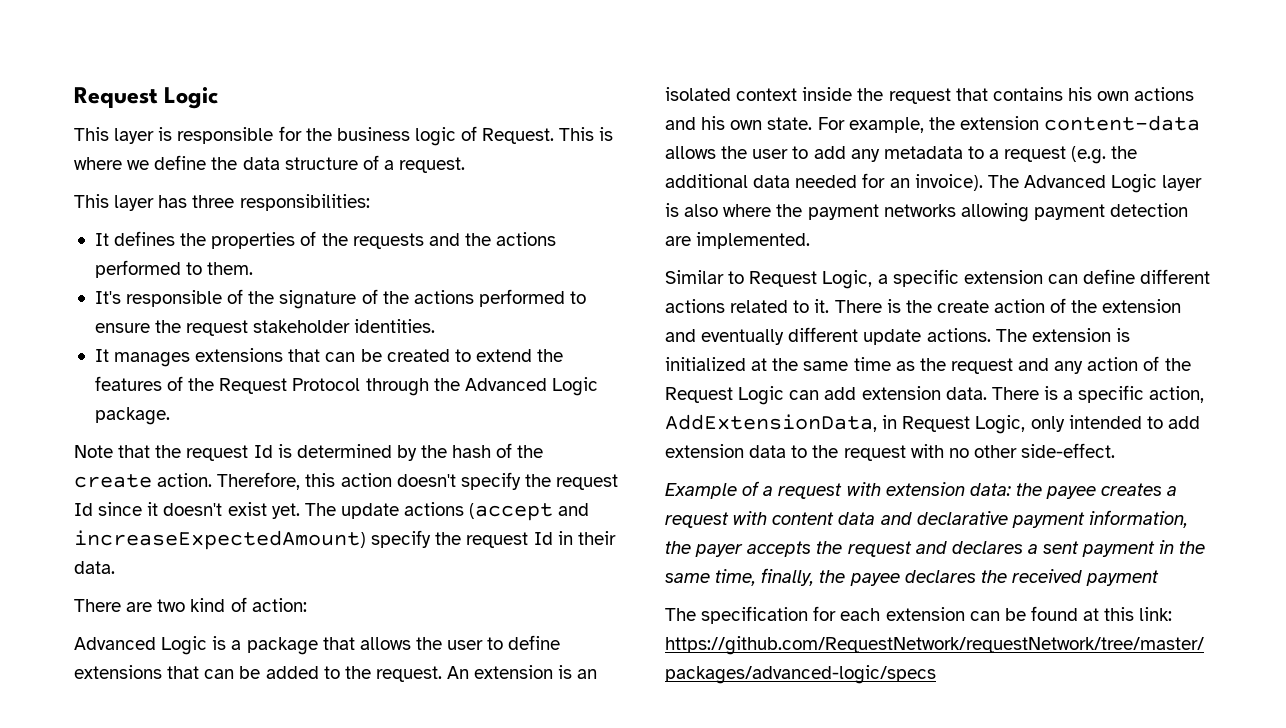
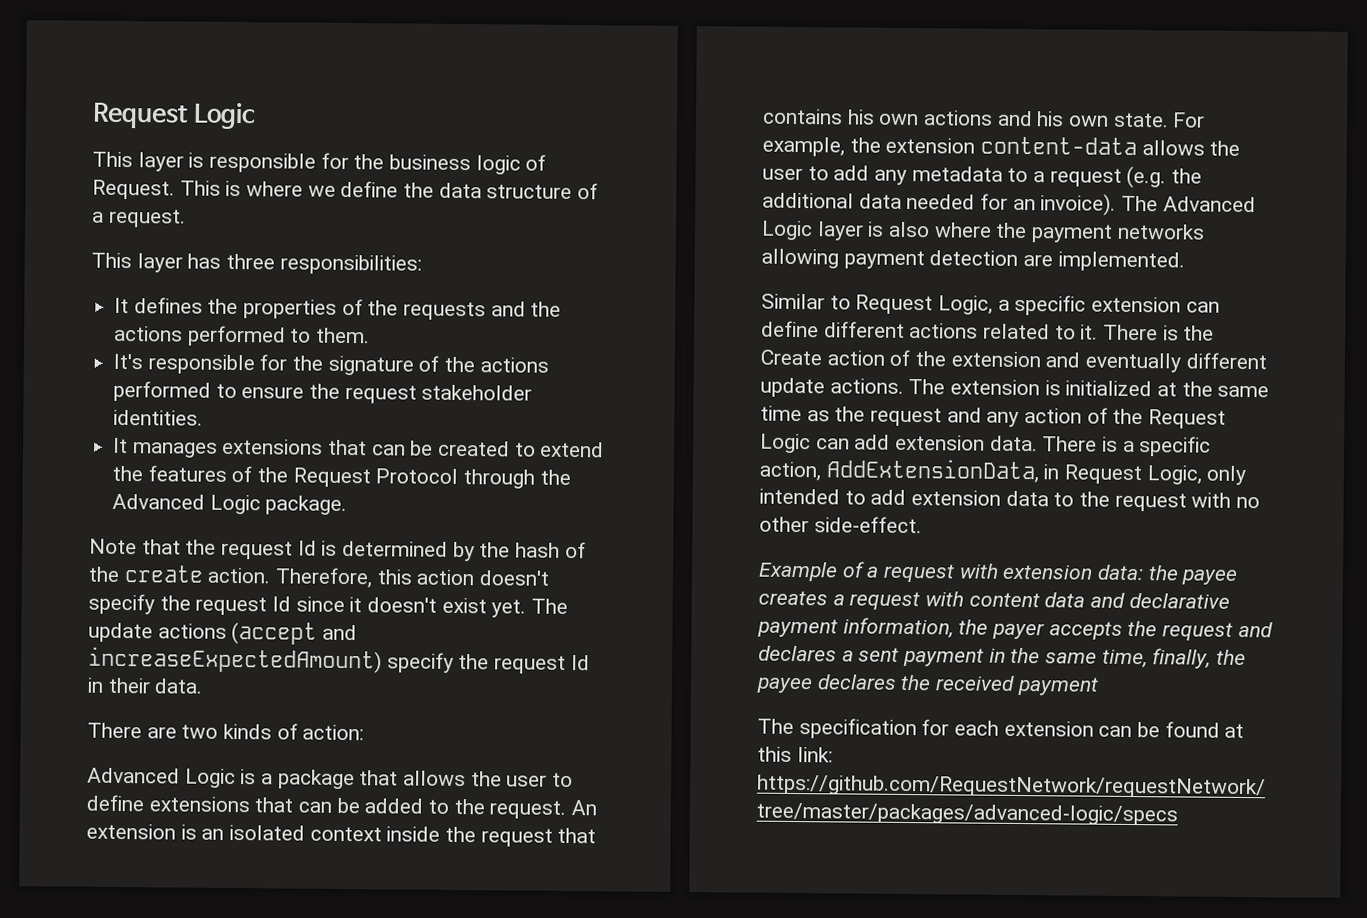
[227,289,244,304] of -> [259,354,288,371] for
[190,598,226,612] kind -> [223,723,273,740] kinds
[936,300,989,313] create -> [760,349,822,366] Create

